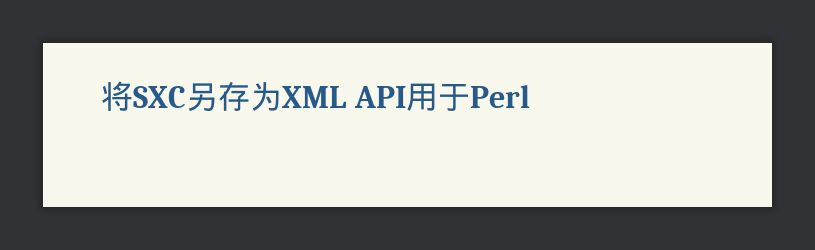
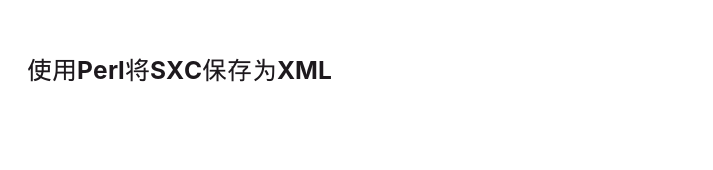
[101,81,530,111] 将SXC另存为XML API用于Perl -> [27,58,332,82] 使用Perl将SXC保存为XML

